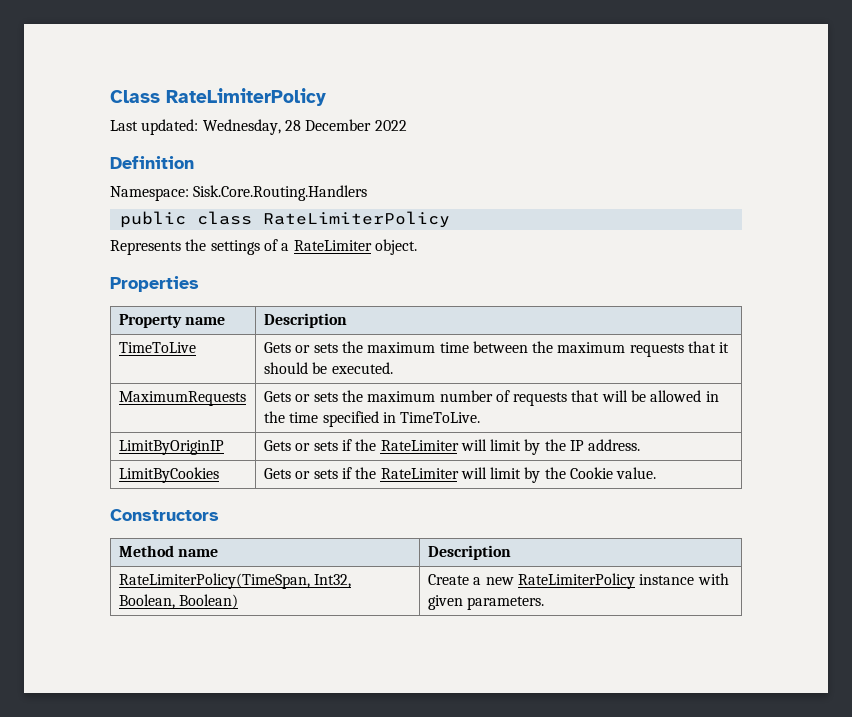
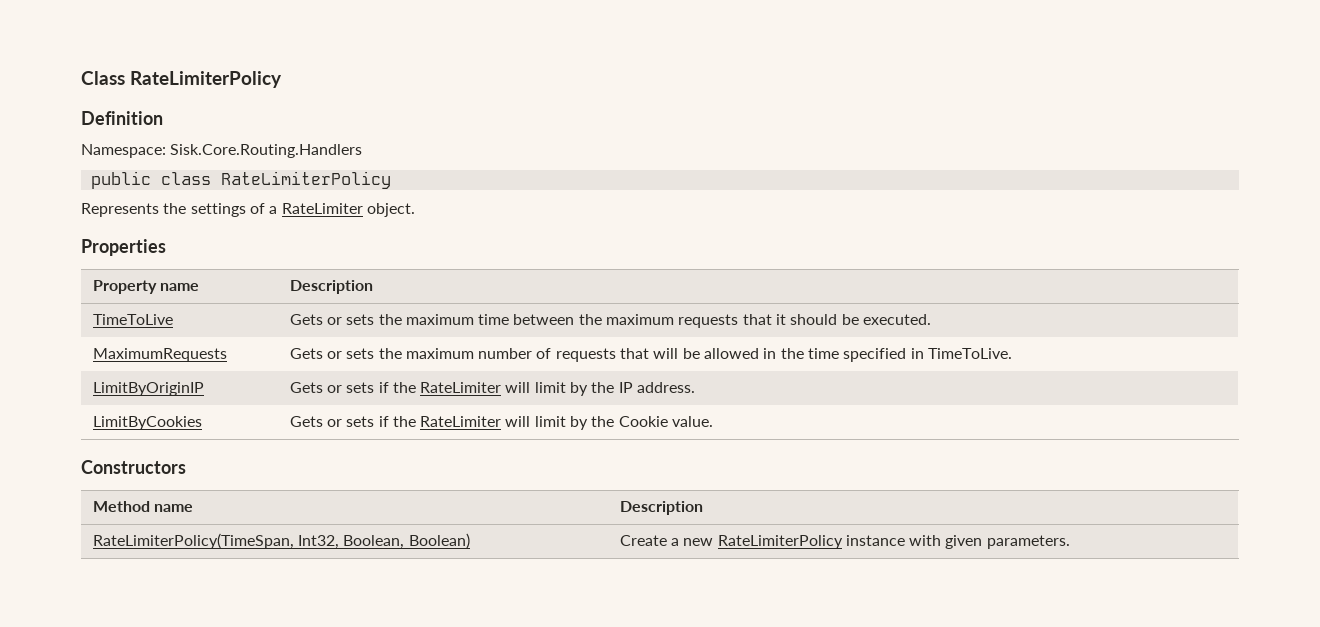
[110,119,407,135] // Last updated: Wednesday, 28 December 2022 -> (282, 79) none

